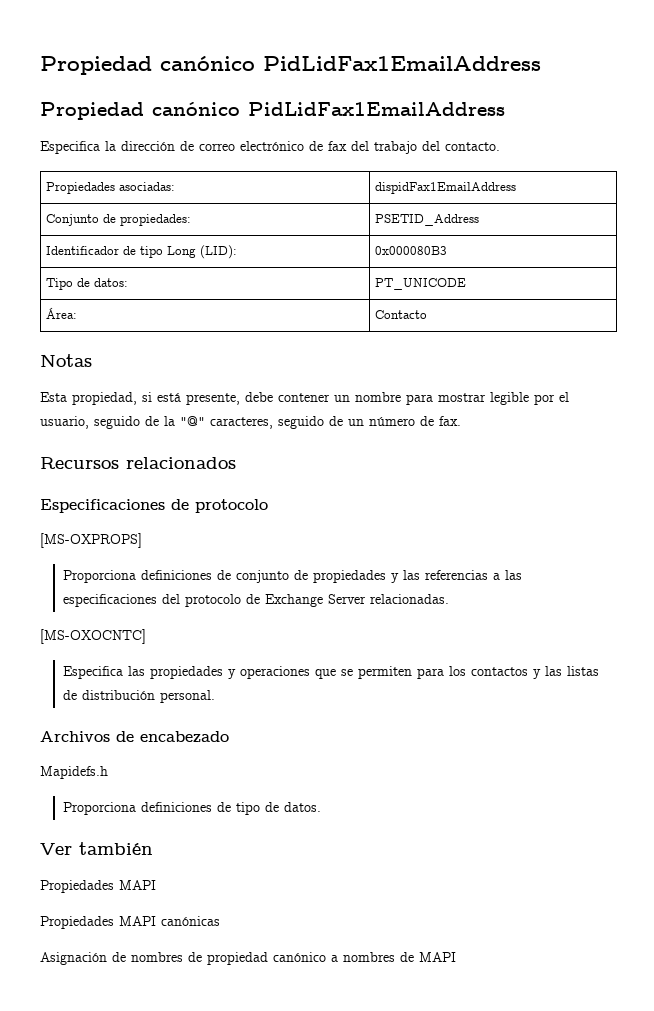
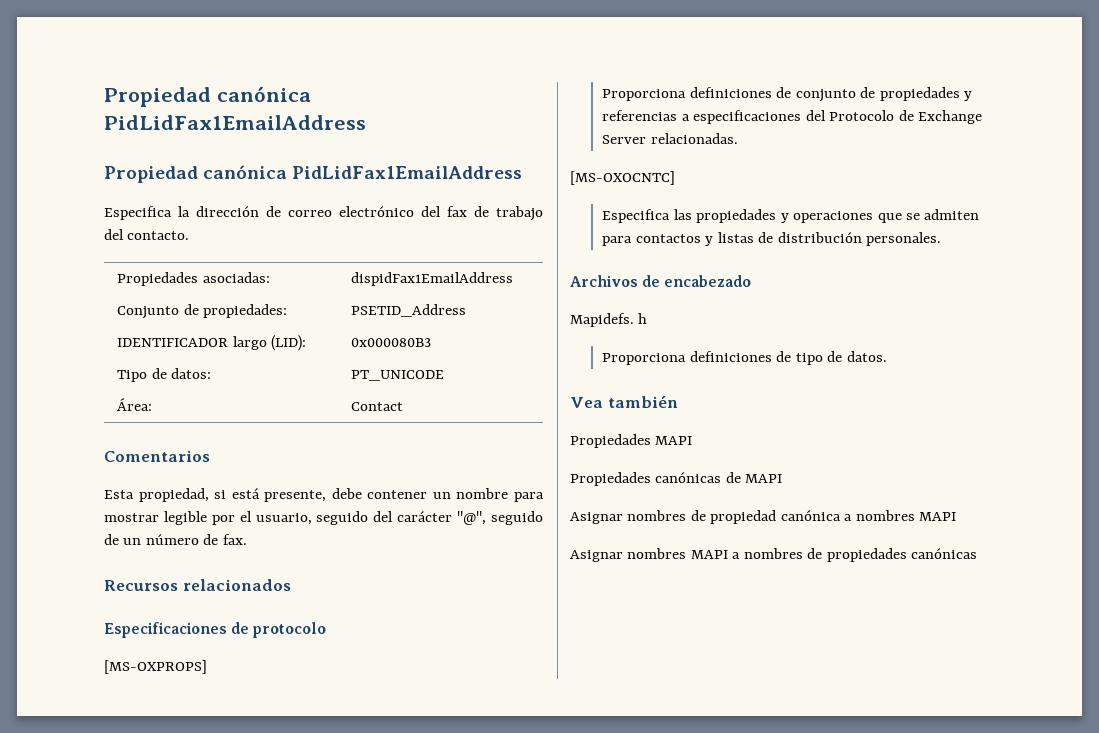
[40,56,255,75] Propiedad canónico -> [104,86,311,107] Propiedad canónica
[152,102,240,116] canónico -> [203,165,288,179] canónica
[309,141,369,151] de fax del -> [421,206,489,217] del fax de
[45,246,196,258] Identificador de tipo Long -> [117,336,267,350] IDENTIFICADOR largo
[374,310,427,319] [40,354,92,367] Contacto // Notas -> [351,402,404,411] [104,450,210,462] Contact // Comentarios
[145,416,273,429] de la "@" caracteres, -> [373,511,487,525] del carácter "@",
[402,570,420,580] las -> (973, 96) none
[504,570,522,580] las -> (690, 117) none
[184,594,241,607] protocolo -> [829,110,895,121] Protocolo
[357,666,466,679] permiten para los -> [924,209,980,220] [602,236,633,246] admiten para
[544,666,562,676] las -> (714, 241) none
[159,690,215,703] personal. -> [866,232,942,246] personales.
[40,766,108,779] Mapidefs.h -> [570,313,648,327] Mapidefs. h
[40,843,72,855] Ver -> [570,397,603,408] Vea
[119,916,220,926] [40,952,326,965] MAPI canónicas // Asignación de nombres de propiedad canónico -> [655,472,783,483] [570,510,957,524] [570,548,728,562] canónicas de MAPI // Asignar nombres de propiedad canónica a nombres MAPI // Asignar nombres MAPI
[419,952,456,962] MAPI -> [826,548,978,562] propiedades canónicas

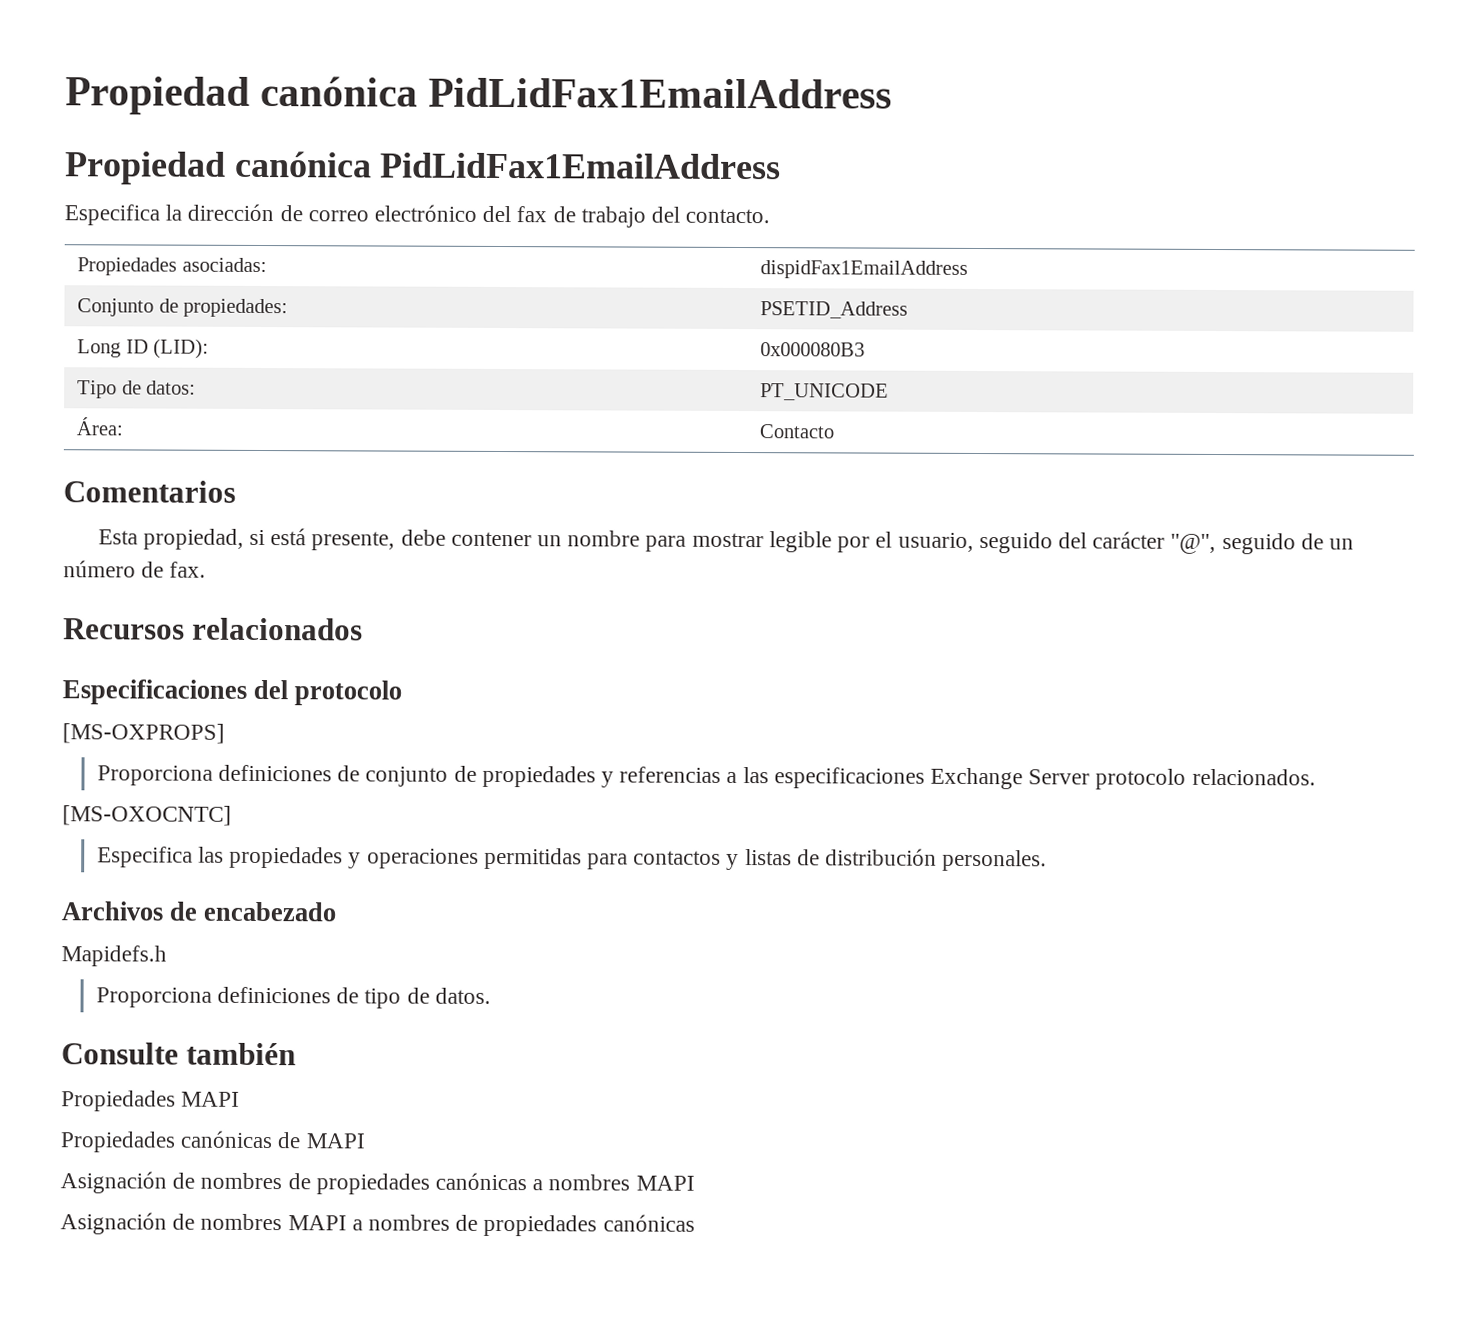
[117,336,267,350] IDENTIFICADOR largo -> [77,339,149,358] Long ID
[351,402,404,411] Contact -> [759,424,835,439] Contacto
[231,622,250,634] de -> [253,679,289,700] del
[693,110,983,124] [602,133,738,144] especificaciones del Protocolo de Exchange Server relacionadas. -> [742,767,1316,790] las especificaciones Exchange Server protocolo relacionados.
[877,209,980,223] que se admiten -> [483,847,582,870] permitidas
[570,313,648,327] Mapidefs. h -> [61,945,167,967] Mapidefs.h
[570,397,603,408] Vea -> [61,1042,179,1065] Consulte
[570,510,841,524] Asignar nombres de propiedad canónica -> [60,1171,528,1195] Asignación de nombres de propiedades canónicas
[570,550,623,562] Asignar -> [60,1212,196,1235] Asignación de

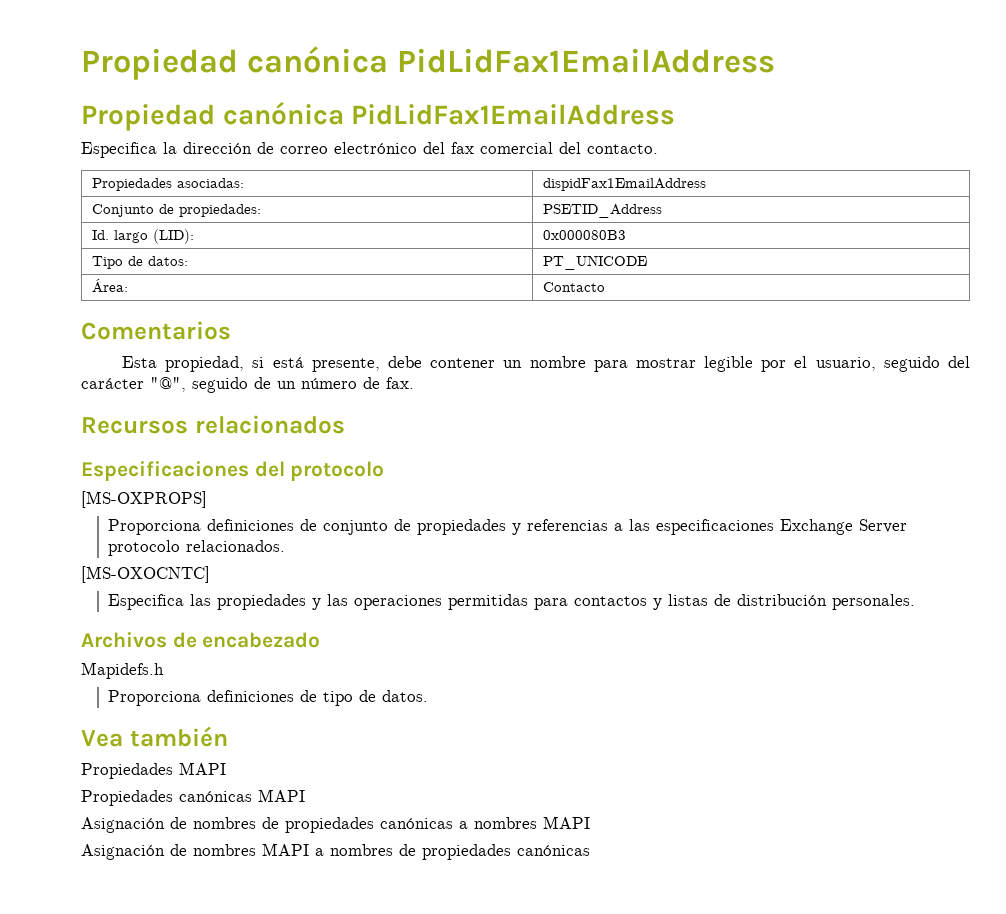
[552,206,646,228] de trabajo -> [480,142,553,154] comercial
[77,339,149,358] Long ID -> [91,230,148,243] Id. largo
(362, 860) none -> [327,594,349,606] las
[61,1042,179,1065] Consulte -> [81,730,123,747] Vea
[277,1132,302,1149] de -> (252, 796) none

